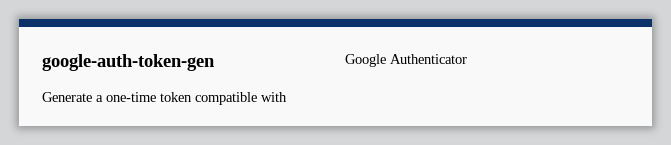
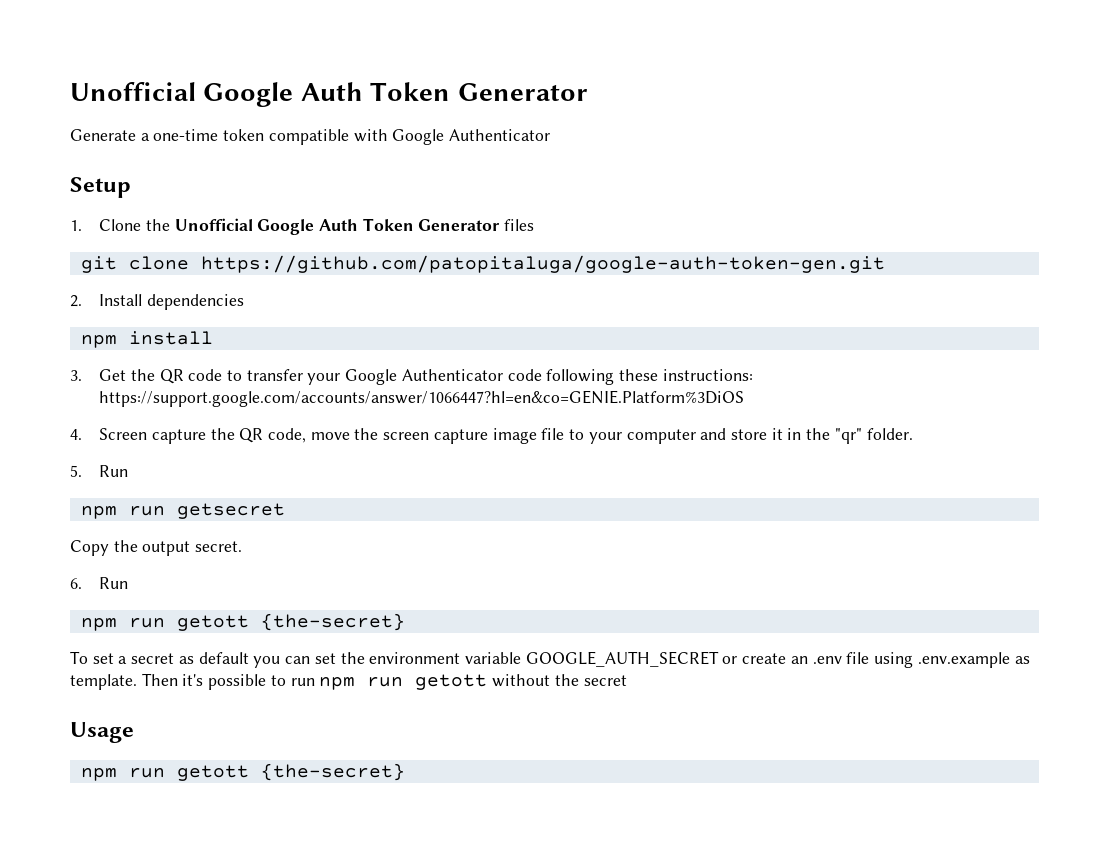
[42,54,215,71] google-auth-token-gen -> [70,82,588,107] Unofficial Google Auth Token Generator
(467, 59) none -> [70,177,131,198] [70,218,535,235] [80,255,885,273] [70,294,244,310] [80,331,213,348] [70,369,753,385] [99,390,745,407] [70,428,913,444] [70,465,129,477] [80,503,285,519] [70,540,243,556] [70,577,129,589] [80,613,405,631] [70,651,1030,668] [70,673,627,690] [70,722,134,743] [80,763,405,781] // Setup // 1. Clone the Unofficial Google Auth Token Generator files // git clone https://github.com/patopitaluga/google-auth-token-gen.git // 2. Install dependencies // npm install // 3. Get the QR code to transfer your Google Authenticator code following these instructions: https://support.google.com/accounts/answer/1066447?hl=en&co=GENIE.Platform%3DiOS // 4. Screen capture the QR code, move the screen capture image file to your computer and store it in the "qr" folder. // 5. Run // npm run getsecret // Copy the output secret. // 6. Run // npm run getott {the-secret} // To set a secret as default you can set the environment variable GOOGLE_AUTH_SECRET or create an .env file using .env.example as template. Then it's possible to run npm run getott without the secret // Usage // npm run getott {the-secret}

